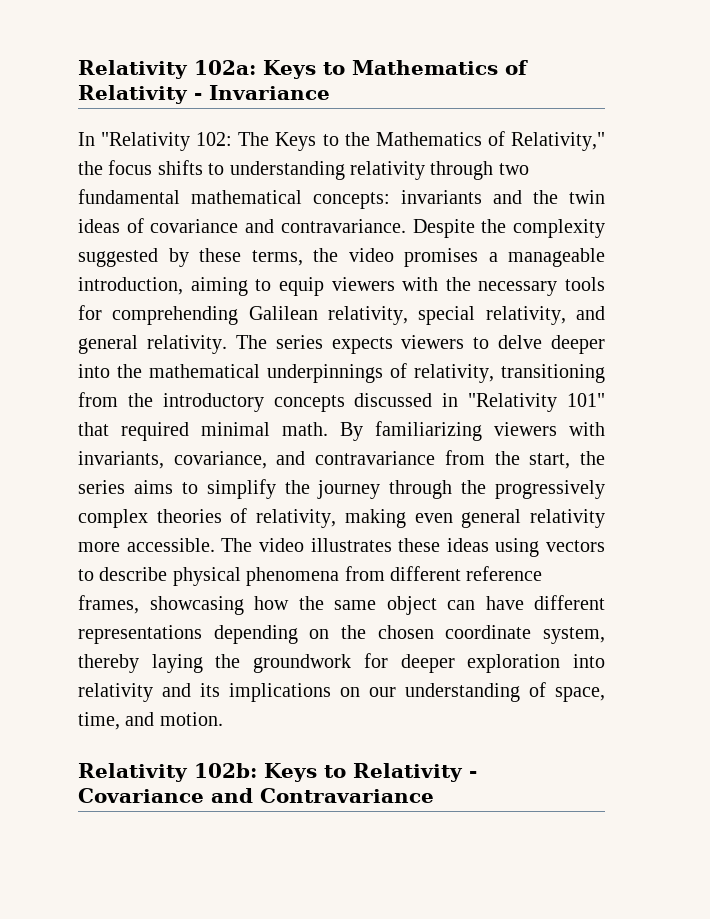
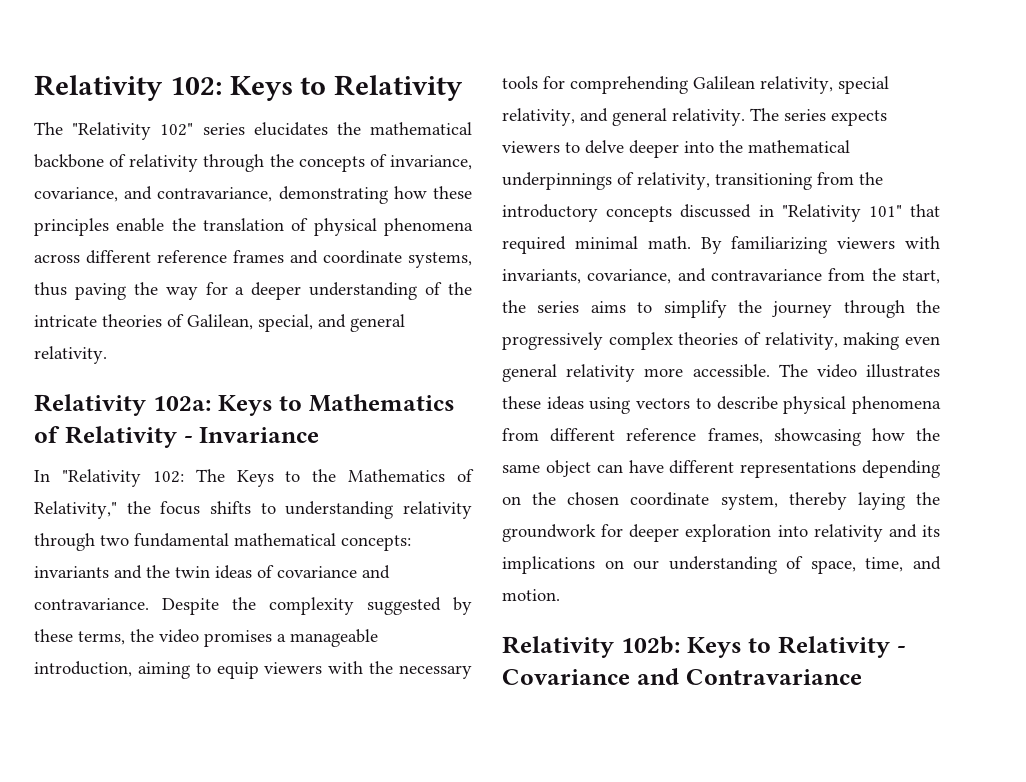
[78,60,188,79] Relativity -> [34,75,464,101] [34,122,472,140] [34,154,473,172] [34,186,472,204] [34,218,473,236] [34,250,472,268] [34,282,473,300] [34,314,405,332] [34,346,107,364] [34,394,146,416] Relativity 102: Keys to Relativity // The "Relativity 102" series elucidates the mathematical backbone of relativity through the concepts of invariance, covariance, and contravariance, demonstrating how these principles enable the translation of physical phenomena across different reference frames and coordinate systems, thus paving the way for a deeper understanding of the intricate theories of Galilean, special, and general relativity. // Relativity

